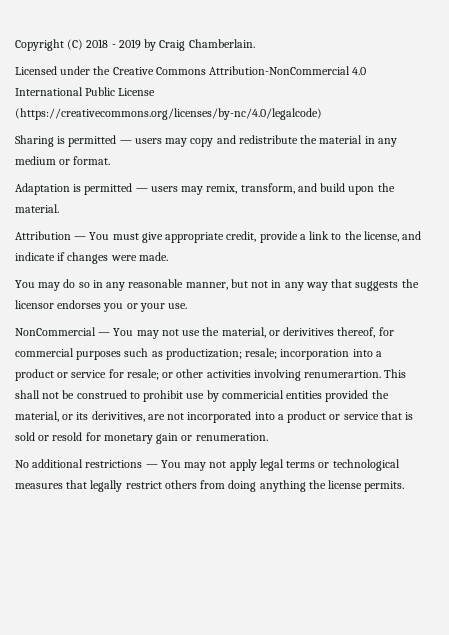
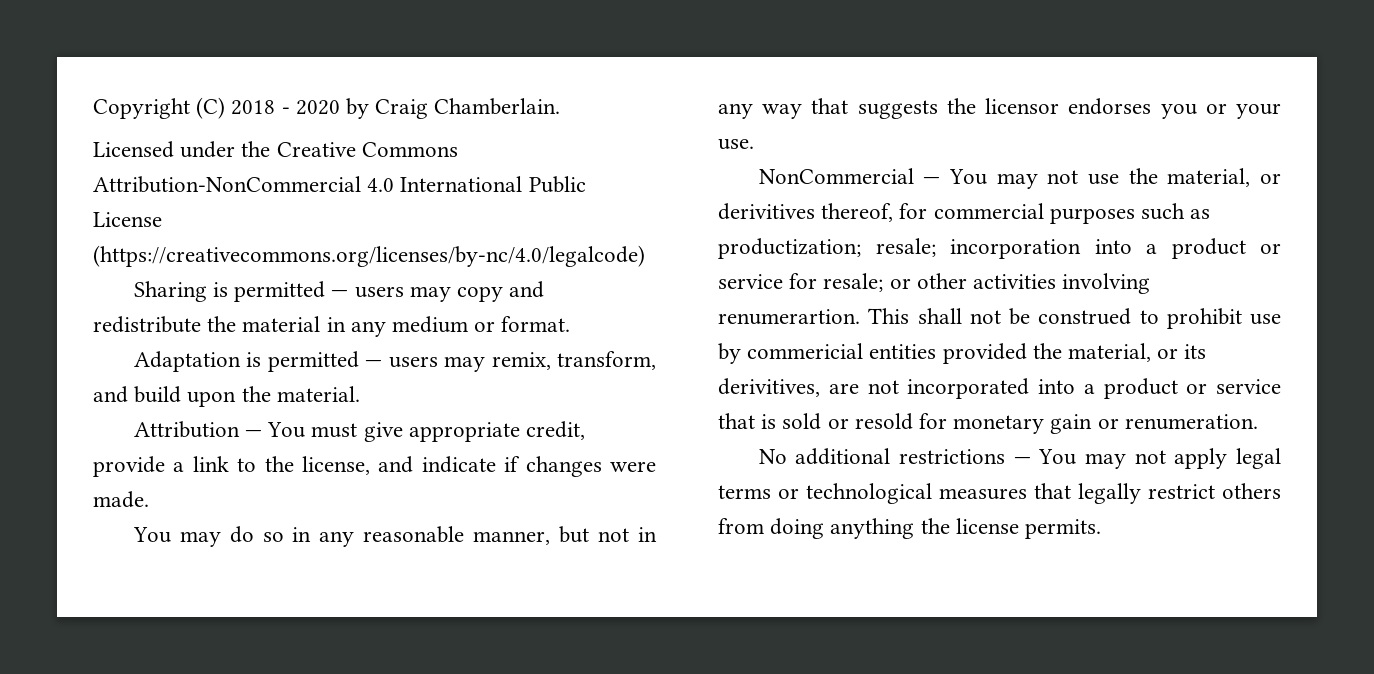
[118,39,141,49] 2019 -> [295,100,340,115] 2020

